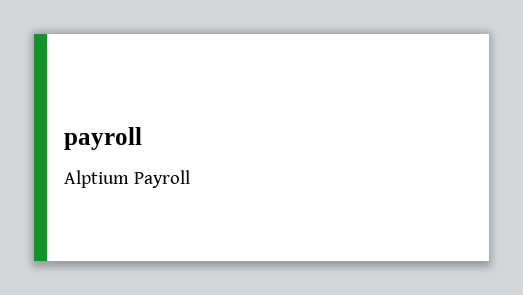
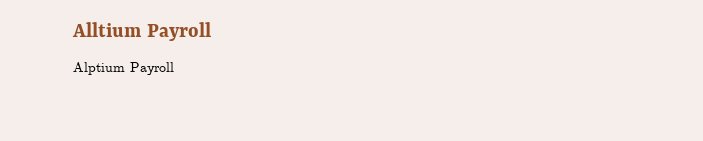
[64,127,142,150] payroll -> [72,22,211,41] Alltium Payroll

